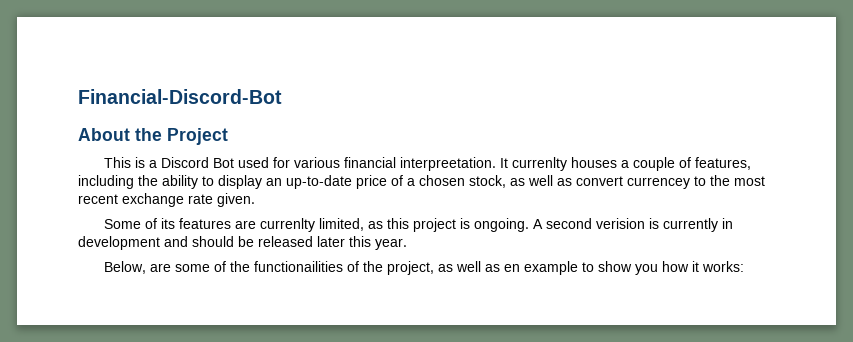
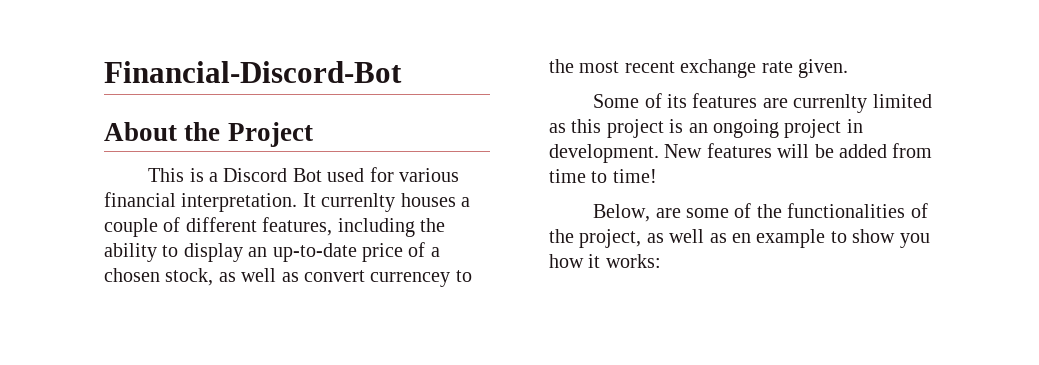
[399,157,496,171] interpreetation. -> [181,193,298,212] interpretation.
(691, 162) none -> [185,217,257,232] different
[318,218,364,231] limited, -> [872,94,932,108] limited
[473,218,733,232] [78,236,407,250] ongoing. A second verision is currently in development and should be released later this year. -> [688,119,863,138] [549,143,933,163] [549,169,657,183] an ongoing project in development. New features will be added from time to time!
[253,261,343,272] functionailities -> [787,203,906,218] functionalities

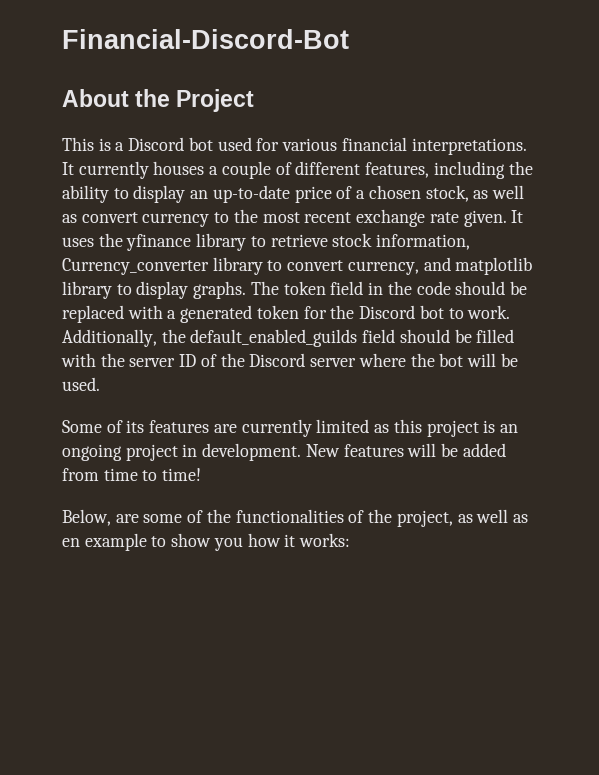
[292,168,322,182] Bot -> [188,137,213,151] bot
[181,193,396,212] interpretation. It currenlty -> [411,138,527,155] [62,161,149,179] interpretations. It currently
[370,272,451,287] currencey -> [142,213,210,227] currency
(848, 68) none -> [511,210,524,223] [62,233,471,251] [62,257,533,275] [62,281,527,299] [62,305,511,323] [62,329,515,347] [61,353,518,367] [62,377,100,391] It uses the yfinance library to retrieve stock information, Currency_converter library to convert currency, and matplotlib library to display graphs. The token field in the code should be replaced with a generated token for the Discord bot to work. Additionally, the default_enabled_guilds field should be filled with the server ID of the Discord server where the bot will be used.
[793,94,868,113] currenlty -> [241,419,312,437] currently

